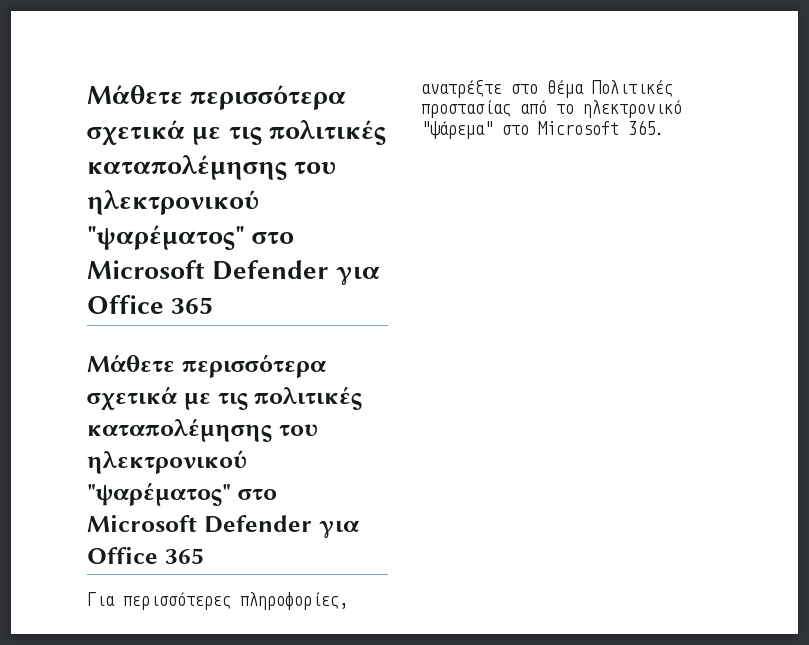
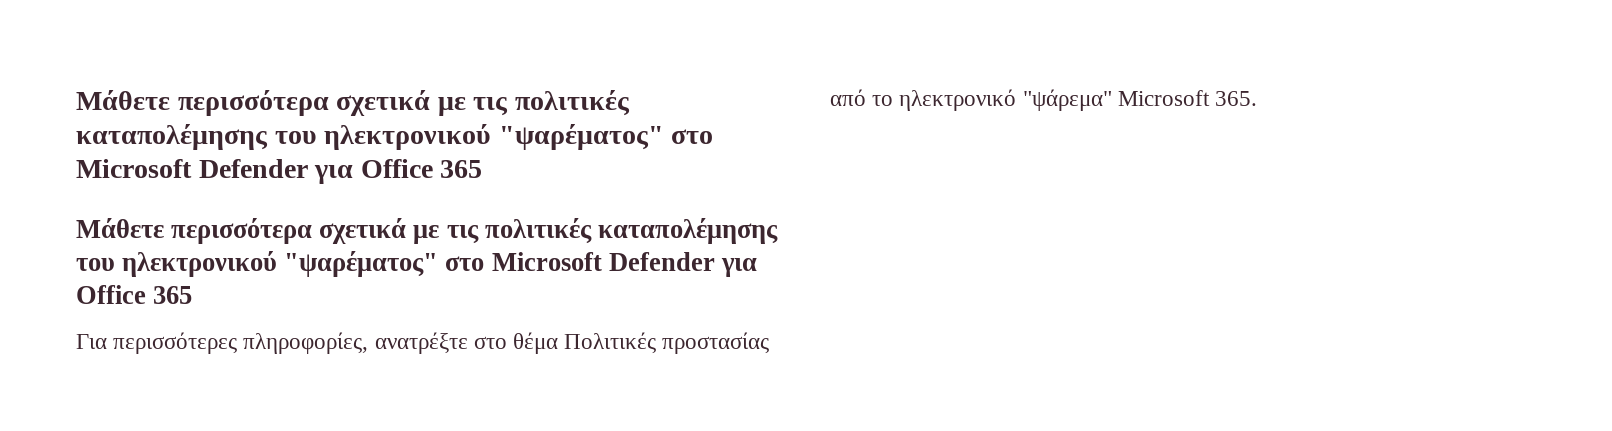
[502,125,529,135] στο -> (1112, 100) none

